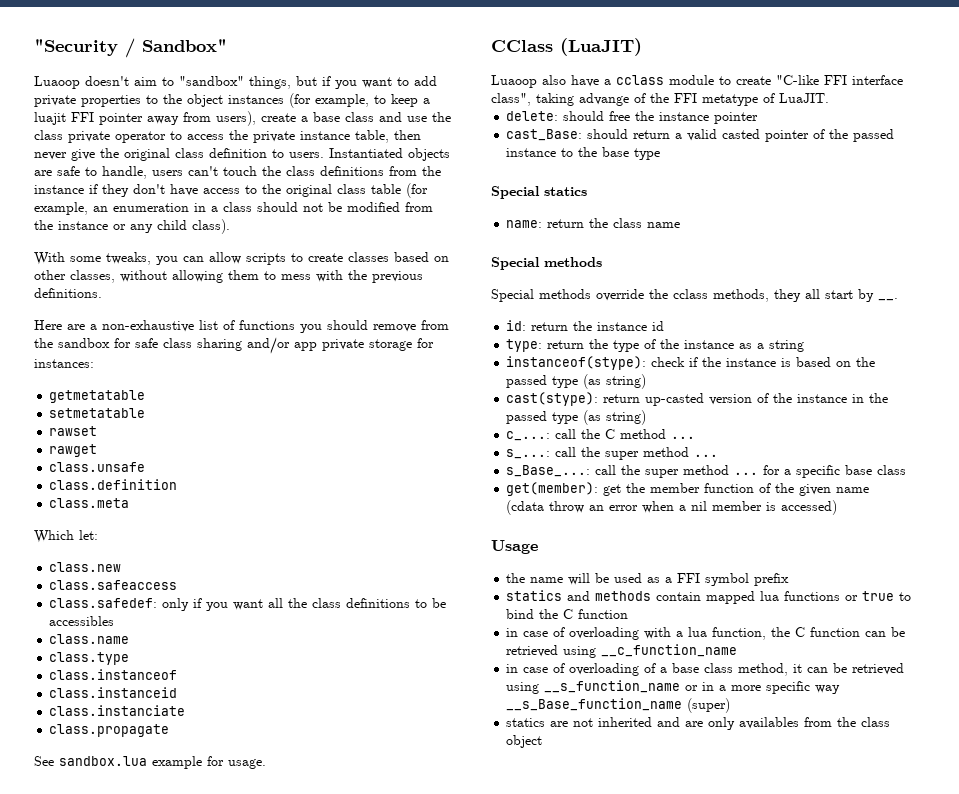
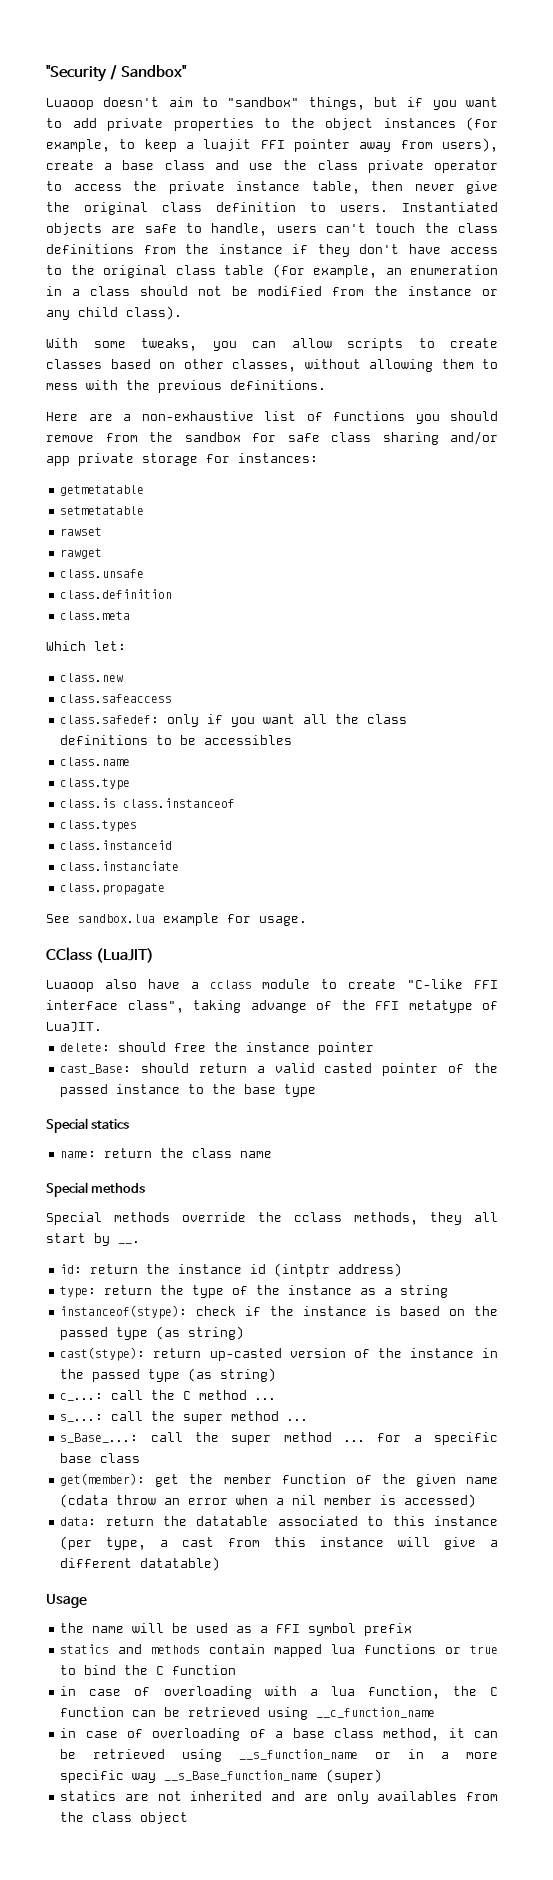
(130, 658) none -> [60,798,117,808] class.is
(178, 674) none -> [60,820,138,832] // class.types
(665, 326) none -> [274,1263,403,1277] (intptr address)
(838, 507) none -> [60,1516,498,1526] [60,1536,498,1550] [60,1557,221,1571] // data: return the datatable associated to this instance (per type, a cast from this instance will give a different datatable)

